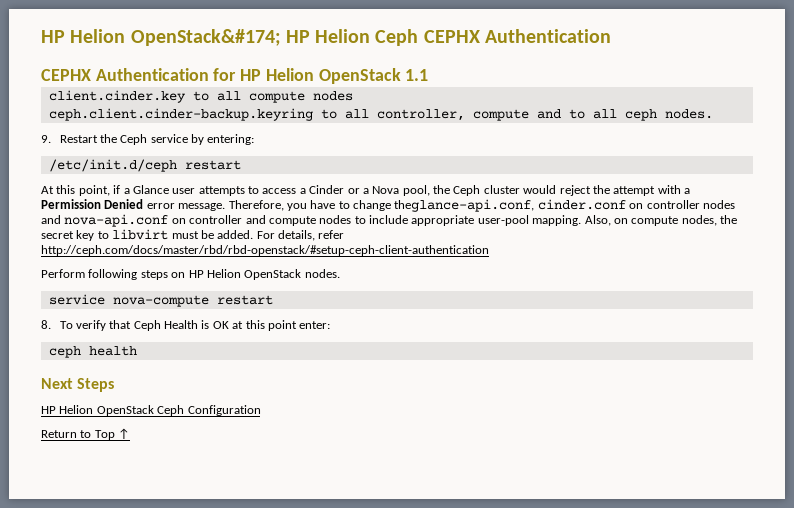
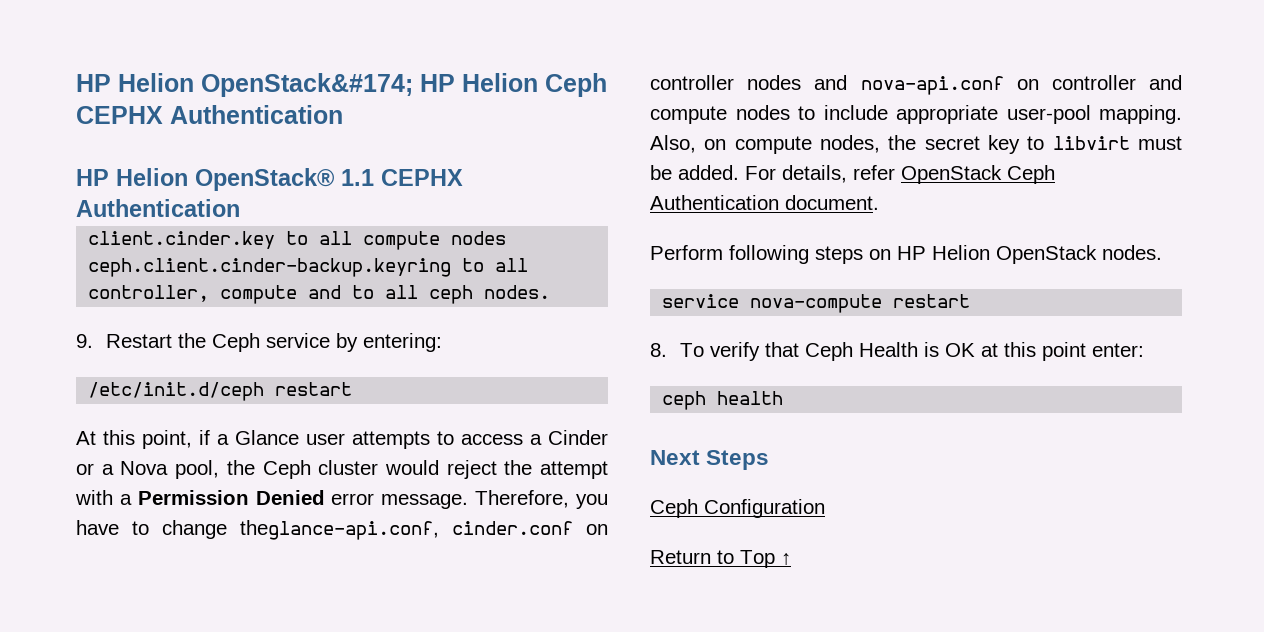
[41,68,429,84] CEPHX Authentication for HP Helion OpenStack 1.1 -> [76,168,463,191] [76,199,240,217] HP Helion OpenStack® 1.1 CEPHX Authentication
[41,245,489,256] http://ceph.com/docs/master/rbd/rbd-openstack/#setup-ceph-client-authentication -> [901,165,1055,184] [650,195,879,210] OpenStack Ceph Authentication document.
[41,405,154,416] HP Helion OpenStack -> (770, 460) none

